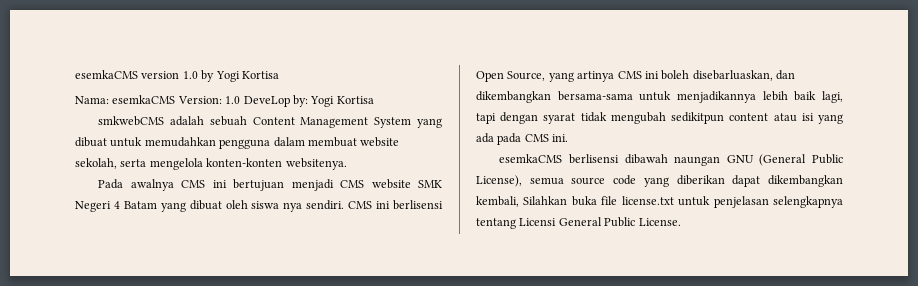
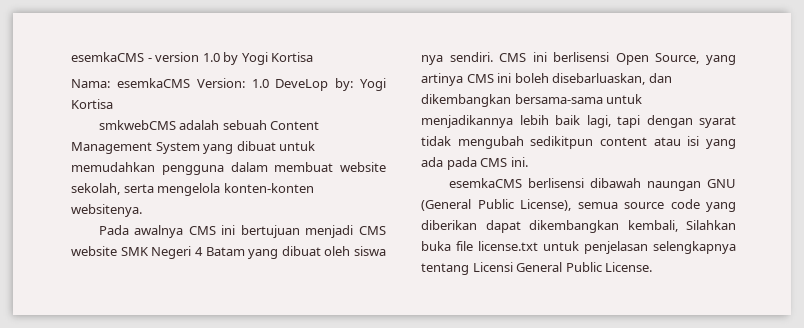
[75,70,138,79] esemkaCMS -> [71,52,152,62] esemkaCMS -

